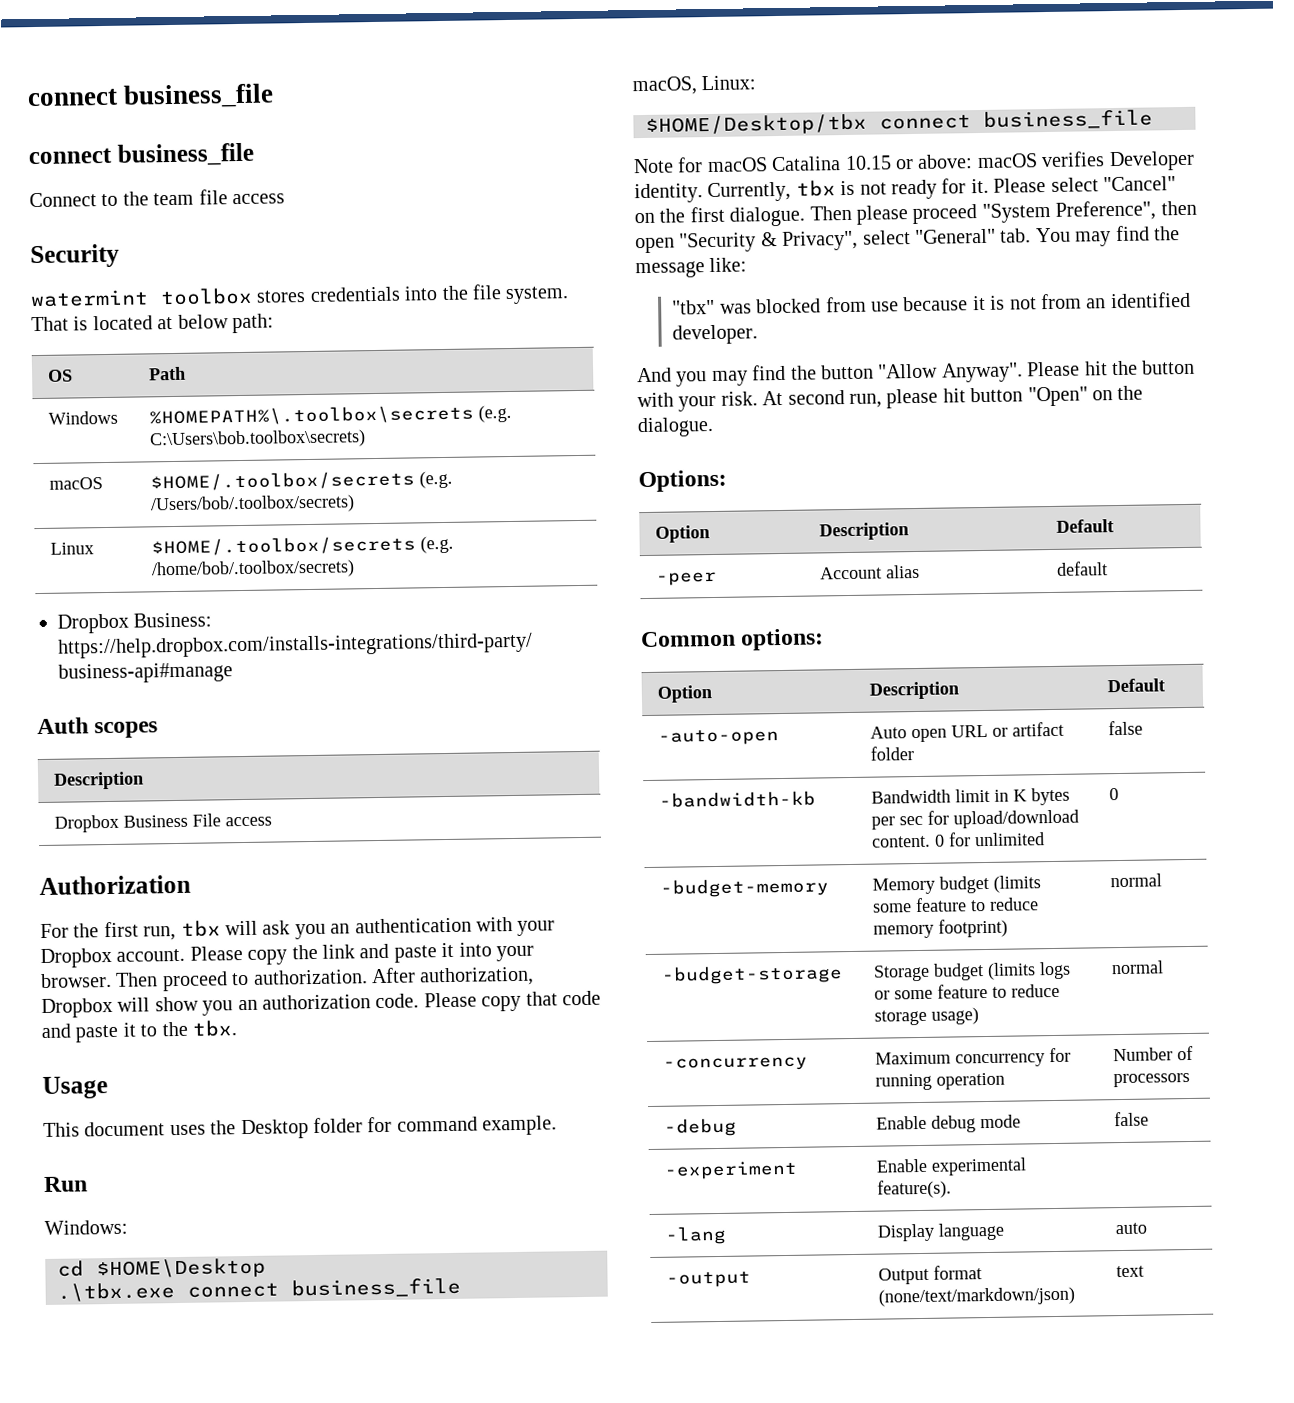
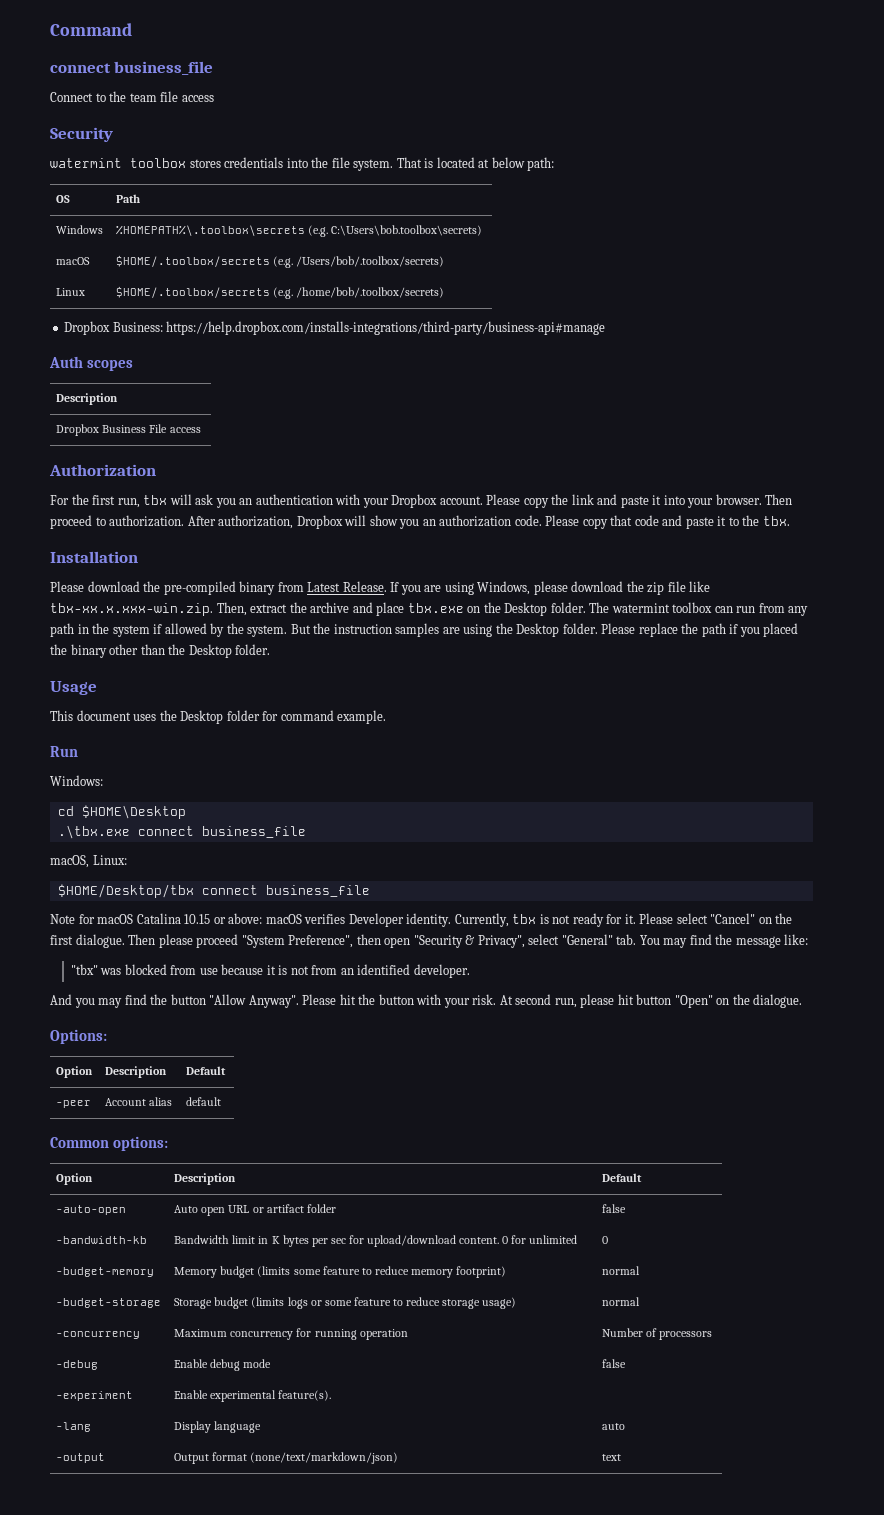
[27,83,275,109] connect business_file -> [50,23,132,36] Command
(238, 1028) none -> [50,551,138,563] [50,581,711,595] [50,602,809,616] [50,623,799,637] [50,644,271,658] // Installation // Please download the pre-compiled binary from Latest Release. If you are using Windows, please download the zip file like tbx-xx.x.xxx-win.zip. Then, extract the archive and place tbx.exe on the Desktop folder. The watermint toolbox can run from any path in the system if allowed by the system. But the instruction samples are using the Desktop folder. Please replace the path if you placed the binary other than the Desktop folder.

